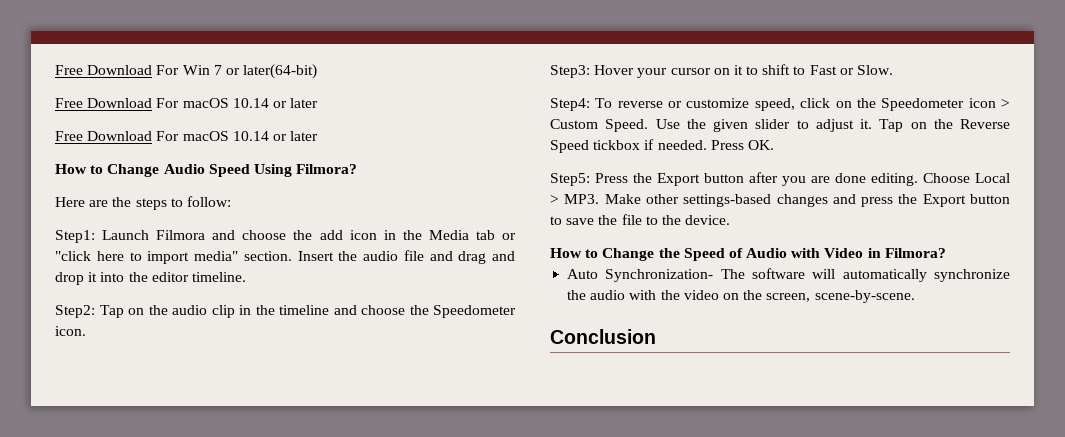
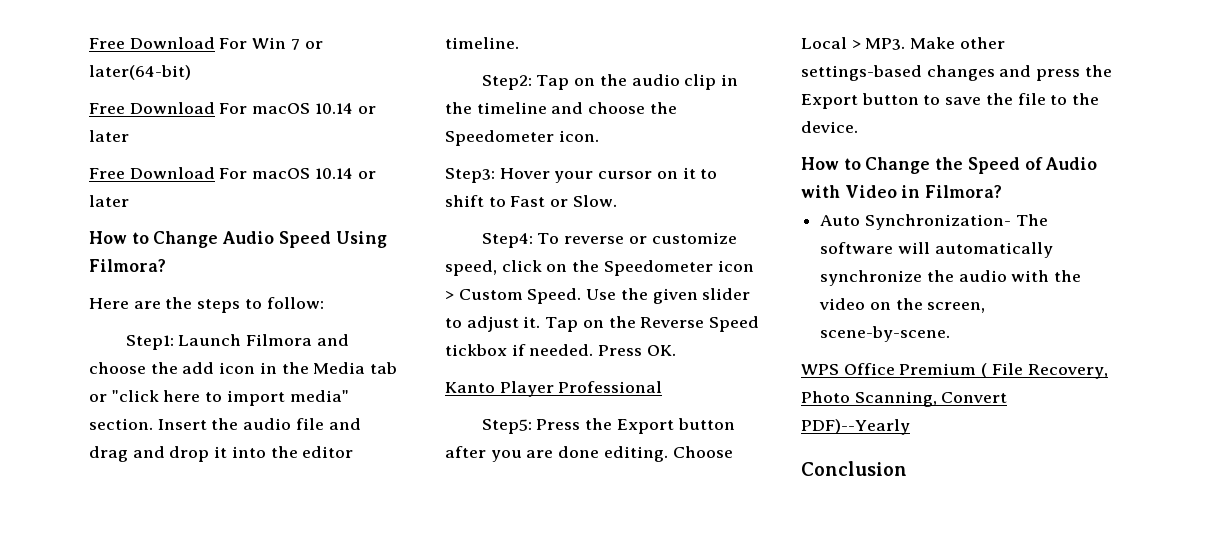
(774, 145) none -> [445,381,663,397] // Kanto Player Professional
(915, 296) none -> [801,363,1108,379] [801,391,1008,407] [801,419,910,435] // WPS Office Premium ( File Recovery, Photo Scanning, Convert PDF)--Yearly

